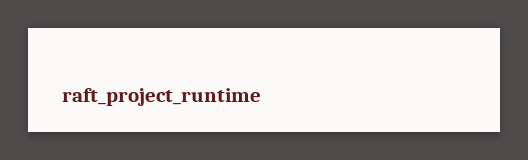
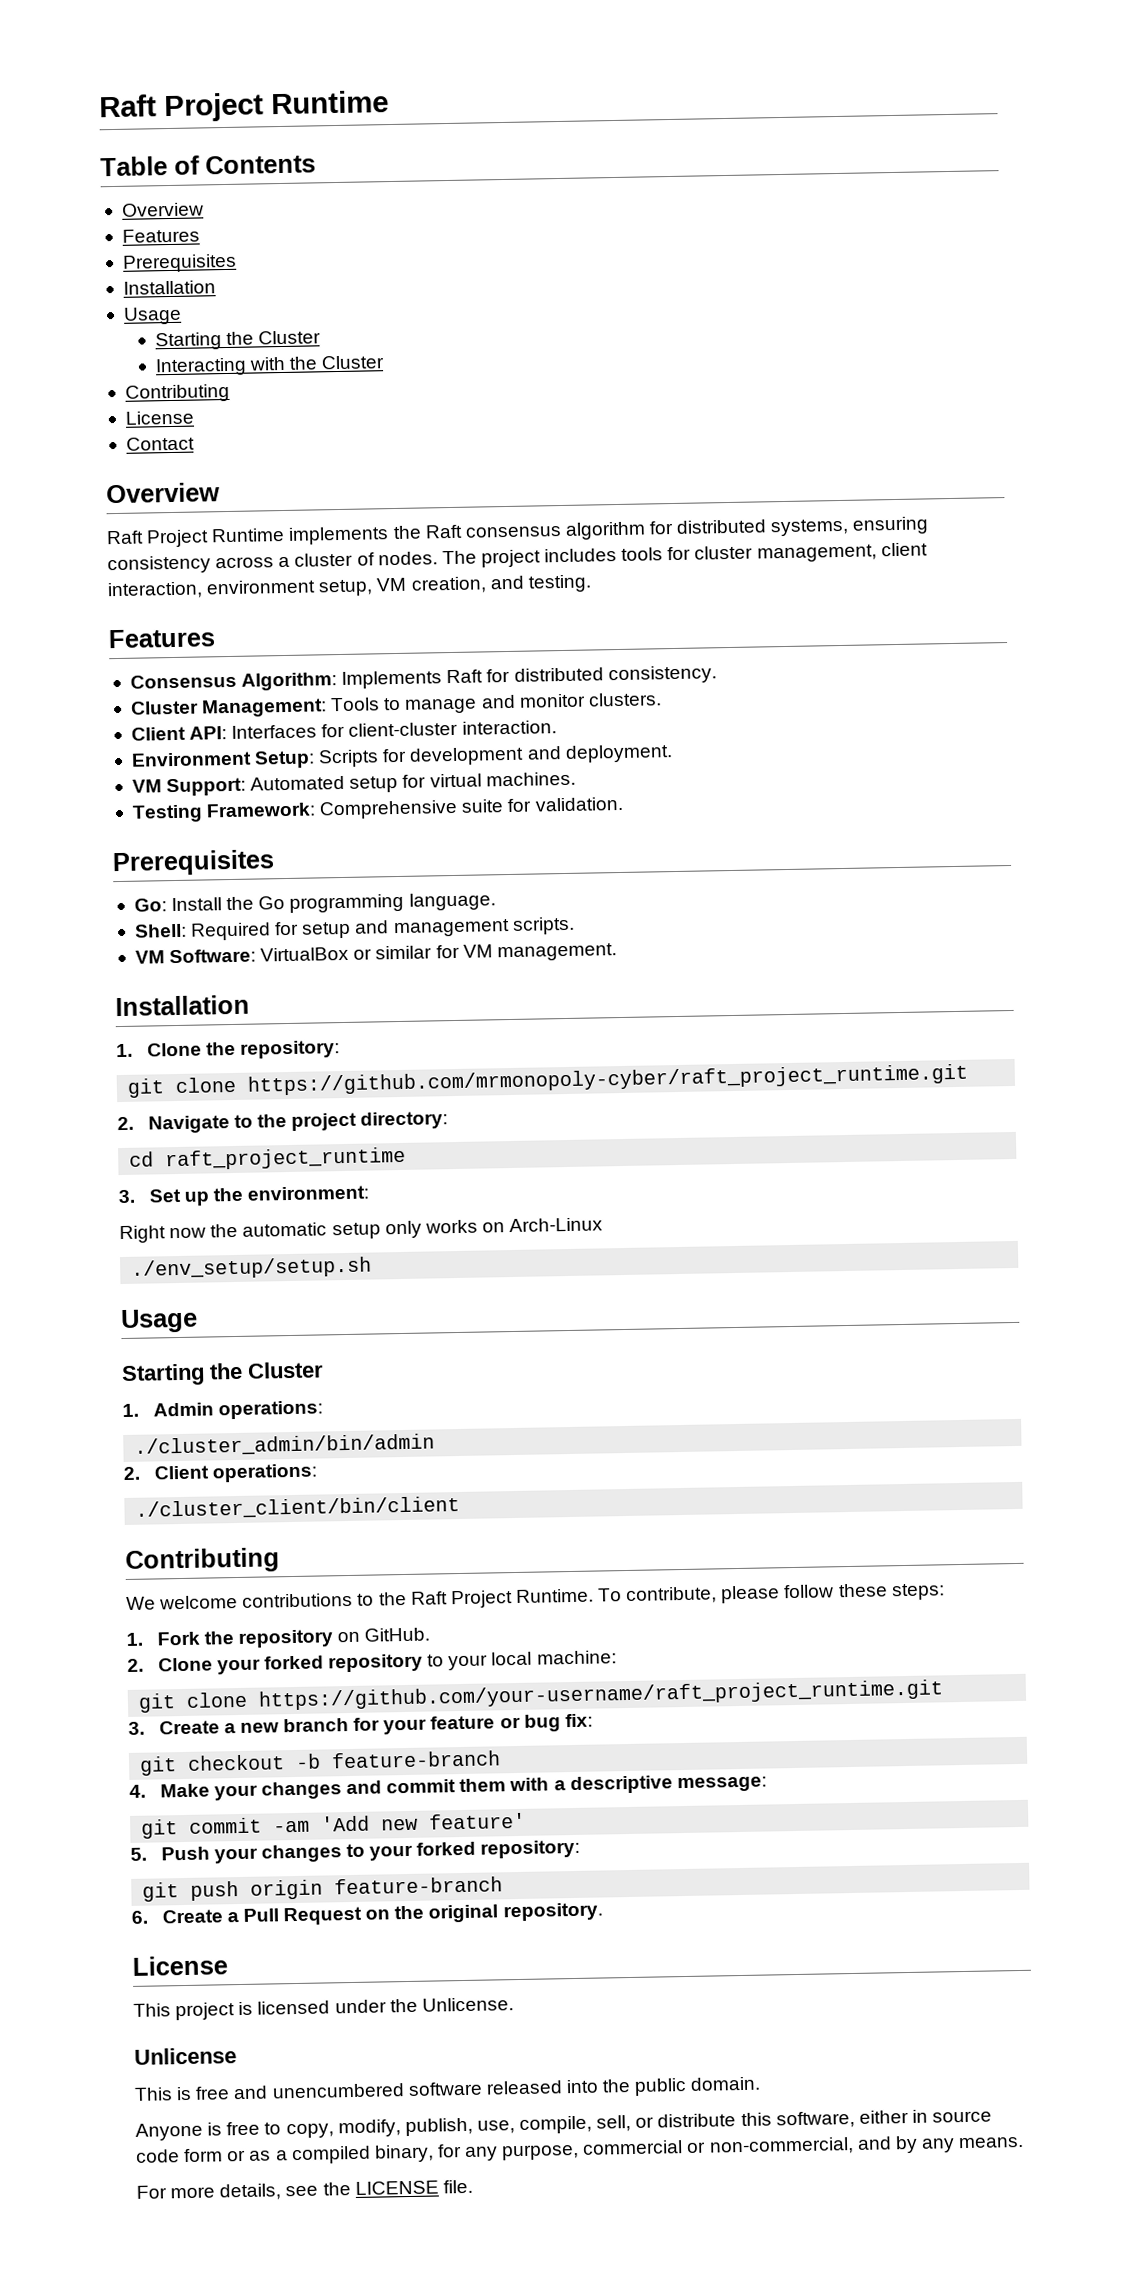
[62,88,261,106] raft_project_runtime -> [99,90,389,123] [100,154,316,177] [121,202,204,217] [121,228,200,243] [121,253,237,273] [122,280,216,295] [122,306,182,325] [154,330,321,351] [154,355,385,377] [124,383,230,403] [124,410,194,425] [125,436,195,451] [106,482,220,504] [106,516,930,548] [107,542,928,575] [107,574,592,600] [108,628,215,649] [129,665,717,691] [129,692,662,718] [130,720,557,741] [130,744,673,769] [131,771,576,797] [131,796,624,823] [112,849,275,877] [133,892,496,913] [133,916,575,941] [134,943,617,964] [115,994,250,1017] [116,1040,340,1059] [127,1063,969,1098] [117,1111,449,1134] [129,1146,407,1171] [118,1185,370,1206] [119,1217,604,1244] [131,1256,373,1280] [120,1308,198,1334] [121,1361,324,1387] [122,1400,323,1420] [134,1433,436,1457] [123,1463,318,1483] [135,1495,461,1520] [125,1547,280,1575] [126,1583,945,1610] [126,1627,431,1648] [127,1650,617,1675] [138,1679,945,1713] [128,1713,593,1735] [139,1750,502,1776] [129,1775,767,1801] [141,1812,527,1839] [130,1839,581,1864] [142,1876,504,1902] [131,1902,603,1926] [132,1955,228,1976] [133,1997,514,2021] [134,2047,237,2065] [134,2076,762,2101] [135,2109,993,2141] [136,2135,1025,2165] [136,2179,473,2201] Raft Project Runtime // Table of Contents // Overview // Features // Prerequisites // Installation // Usage // Starting the Cluster // Interacting with the Cluster // Contributing // License // Contact // Overview // Raft Project Runtime implements the Raft consensus algorithm for distributed systems, ensuring consistency across a cluster of nodes. The project includes tools for cluster management, client interaction, environment setup, VM creation, and testing. // Features // Consensus Algorithm: Implements Raft for distributed consistency. // Cluster Management: Tools to manage and monitor clusters. // Client API: Interfaces for client-cluster interaction. // Environment Setup: Scripts for development and deployment. // VM Support: Automated setup for virtual machines. // Testing Framework: Comprehensive suite for validation. // Prerequisites // Go: Install the Go programming language. // Shell: Required for setup and management scripts. // VM Software: VirtualBox or similar for VM management. // Installation // 1. Clone the repository: // git clone https://github.com/mrmonopoly-cyber/raft_project_runtime.git // 2. Navigate to the project directory: // cd raft_project_runtime // 3. Set up the environment: // Right now the automatic setup only works on Arch-Linux // ./env_setup/setup.sh // Usage // Starting the Cluster // 1. Admin operations: // ./cluster_admin/bin/admin // 2. Client operations: // ./cluster_client/bin/client // Contributing // We welcome contributions to the Raft Project Runtime. To contribute, please follow these steps: // 1. Fork the repository on GitHub. // 2. Clone your forked repository to your local machine: // git clone https://github.com/your-username/raft_project_runtime.git // 3. Create a new branch for your feature or bug fix: // git checkout -b feature-branch // 4. Make your changes and commit them with a descriptive message: // git commit -am 'Add new feature' // 5. Push your changes to your forked repository: // git push origin feature-branch // 6. Create a Pull Request on the original repository. // License // This project is licensed under the Unlicense. // Unlicense // This is free and unencumbered software released into the public domain. // Anyone is free to copy, modify, publish, use, compile, sell, or distribute this software, either in source code form or as a compiled binary, for any purpose, commercial or non-commercial, and by any means. // For more details, see the LICENSE file.

